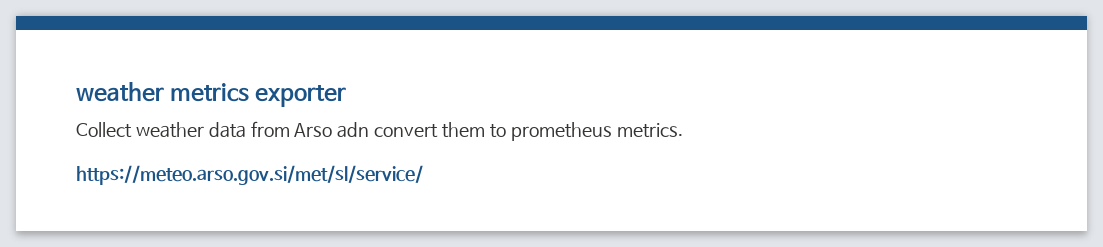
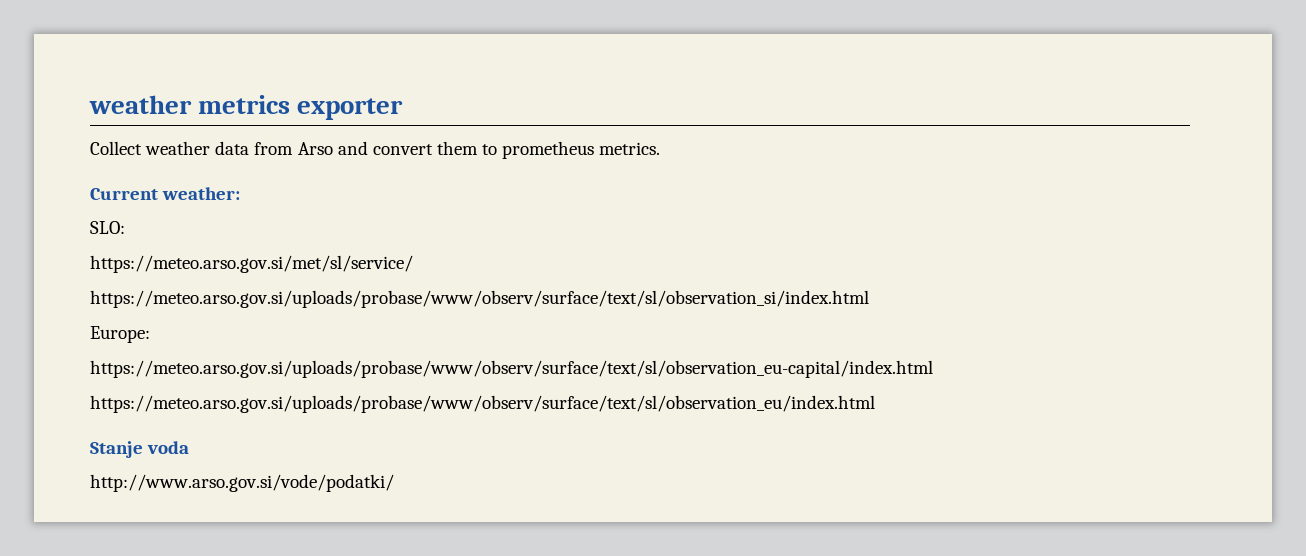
[337,122,370,138] adn -> [337,141,368,155] and
[76,165,423,185] https://meteo.arso.gov.si/met/sl/service/ -> [90,187,241,200] [90,221,125,234] [90,255,413,273] [90,290,869,308] [90,326,150,343] [90,360,933,378] [90,395,875,413] [90,441,190,458] [90,474,394,492] Current weather: // SLO: // https://meteo.arso.gov.si/met/sl/service/ // https://meteo.arso.gov.si/uploads/probase/www/observ/surface/text/sl/observation_si/index.html // Europe: // https://meteo.arso.gov.si/uploads/probase/www/observ/surface/text/sl/observation_eu-capital/index.html // https://meteo.arso.gov.si/uploads/probase/www/observ/surface/text/sl/observation_eu/index.html // Stanje voda // http://www.arso.gov.si/vode/podatki/

